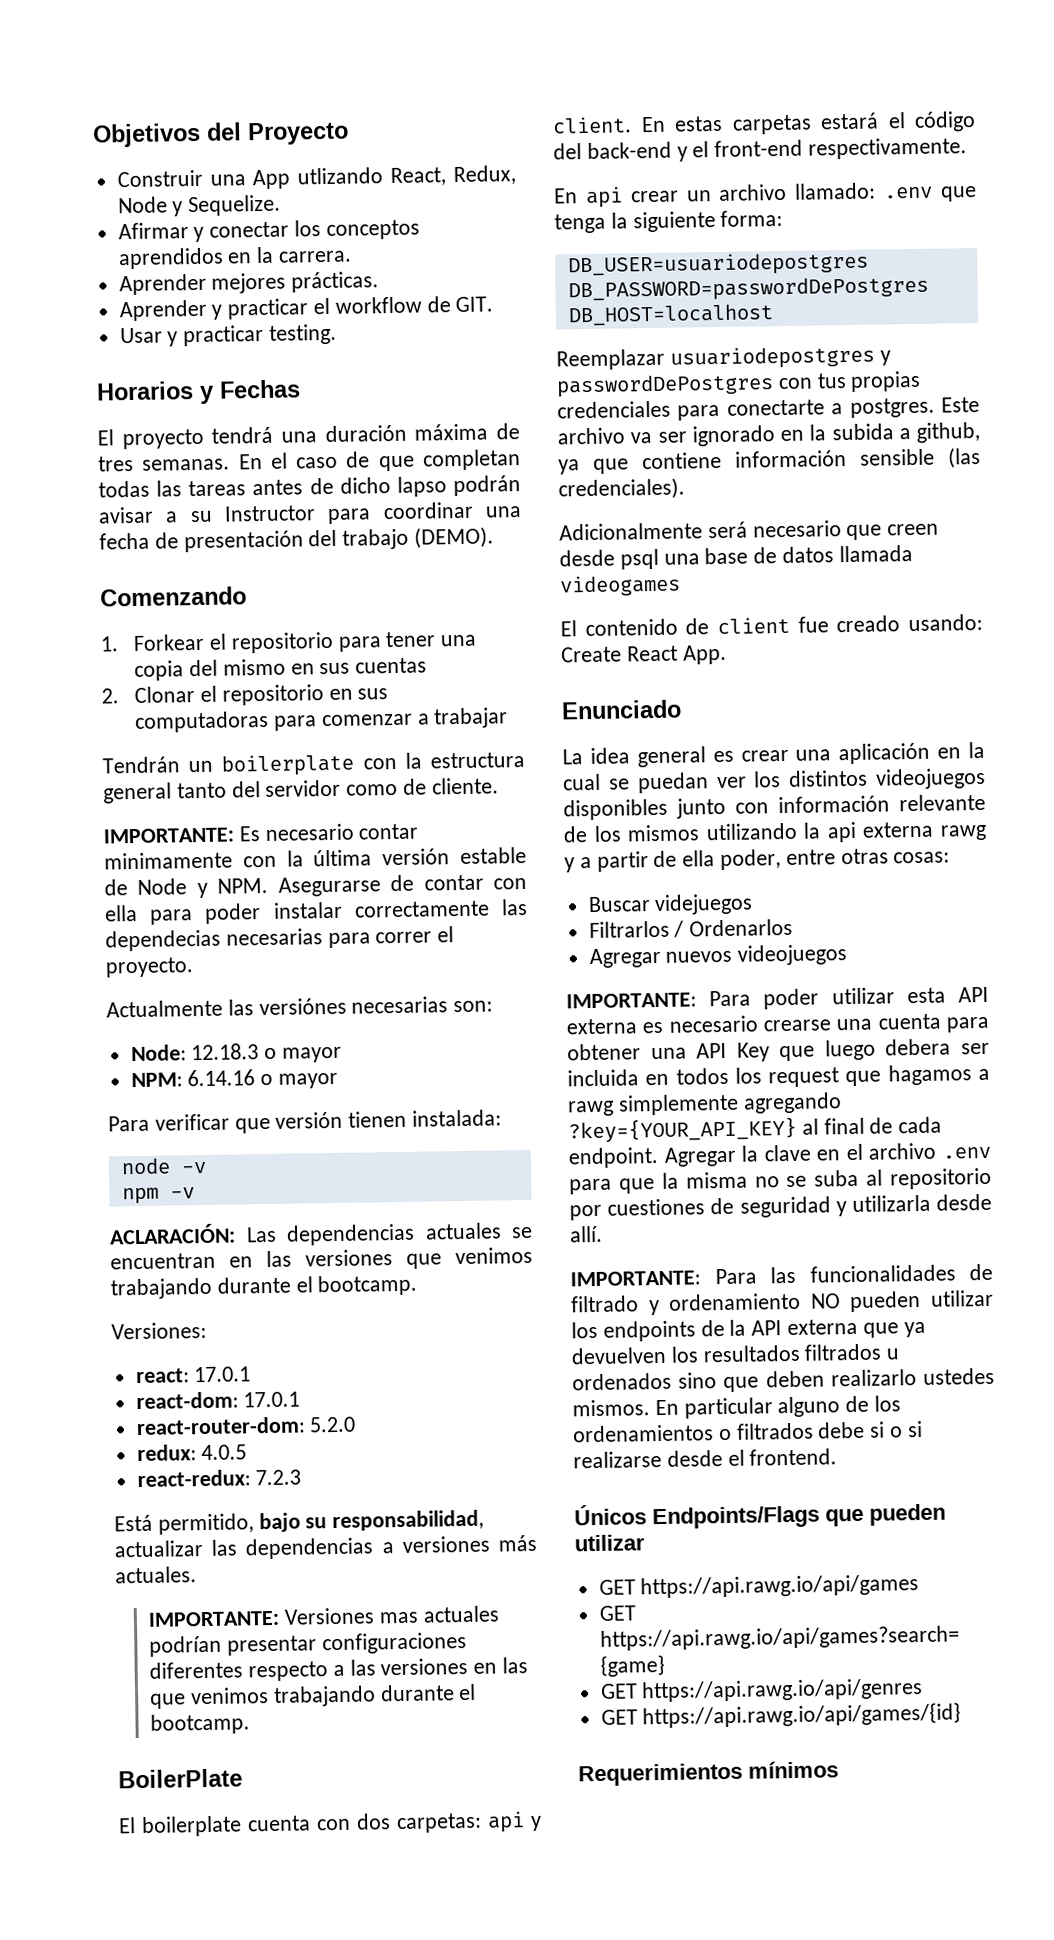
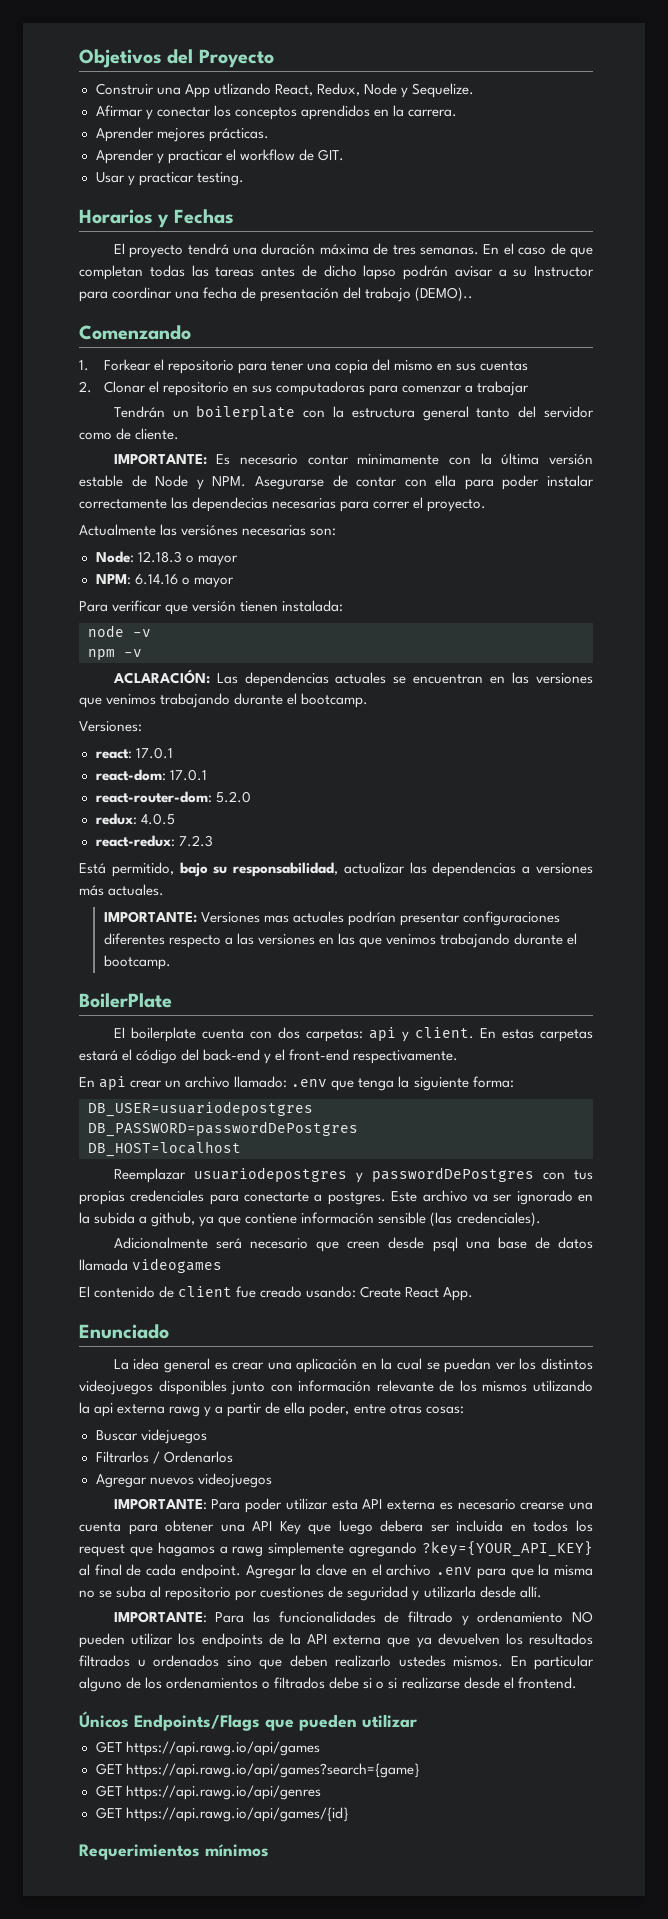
[414,526,495,549] (DEMO). -> [415,287,474,302] (DEMO)..

